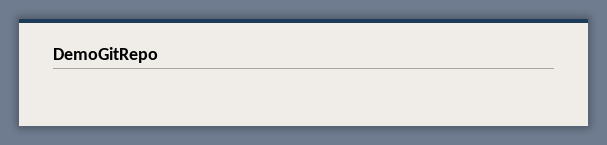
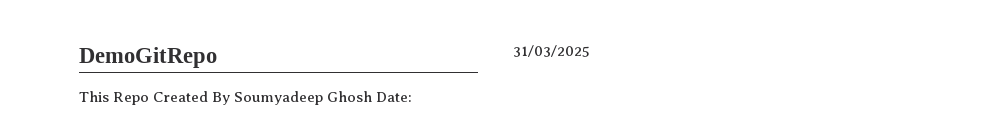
(158, 55) none -> [79,91,413,105] [513,45,590,57] // This Repo Created By Soumyadeep Ghosh Date: 31/03/2025

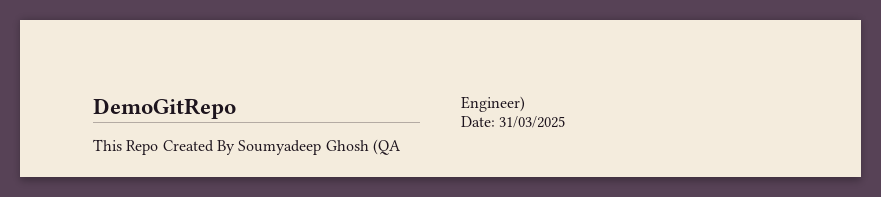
(373, 96) none -> [372,139,401,155] [461,96,525,112] (QA Engineer) //

